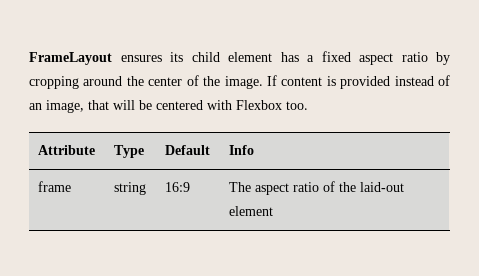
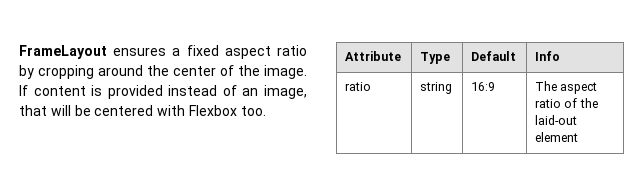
[170,52,299,62] its child element has -> (167, 51) none
[38,181,72,192] frame -> [345,82,372,91] ratio

